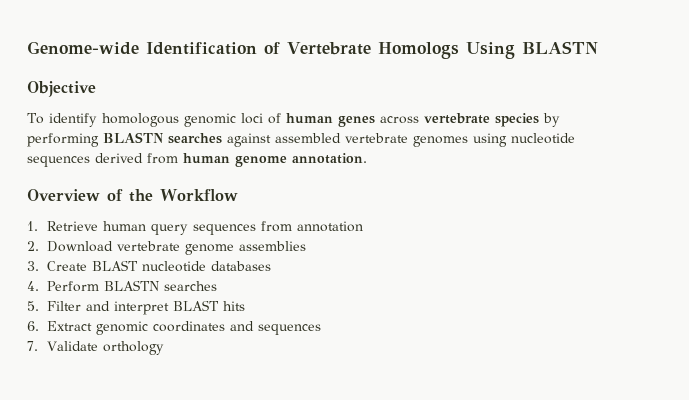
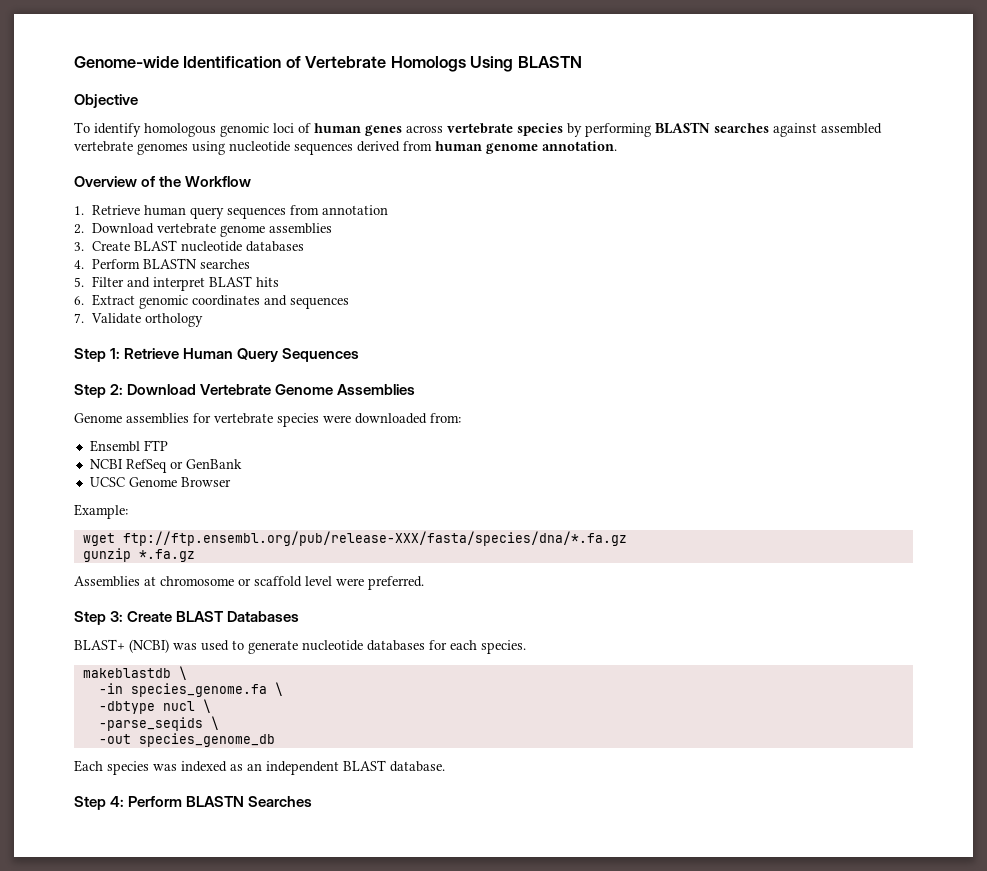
(165, 348) none -> [74,348,360,362] [74,384,416,398] [74,413,461,427] [89,440,168,452] [89,459,242,473] [89,477,231,487] [74,504,128,519] [82,531,627,546] [82,548,195,562] [74,576,424,590] [74,611,300,625] [74,639,526,654] [82,666,187,680] [98,682,283,697] [98,699,211,714] [98,716,219,731] [98,733,275,747] [74,760,445,775] [74,796,313,810] // Step 1: Retrieve Human Query Sequences // Step 2: Download Vertebrate Genome Assemblies // Genome assemblies for vertebrate species were downloaded from: // Ensembl FTP // NCBI RefSeq or GenBank // UCSC Genome Browser // Example: // wget ftp://ftp.ensembl.org/pub/release-XXX/fasta/species/dna/*.fa.gz // gunzip *.fa.gz // Assemblies at chromosome or scaffold level were preferred. // Step 3: Create BLAST Databases // BLAST+ (NCBI) was used to generate nucleotide databases for each species. // makeblastdb \ // -in species_genome.fa \ // -dbtype nucl \ // -parse_seqids \ // -out species_genome_db // Each species was indexed as an independent BLAST database. // Step 4: Perform BLASTN Searches

